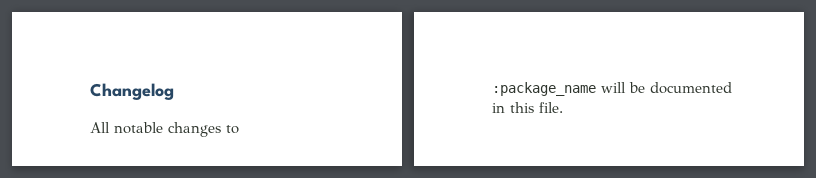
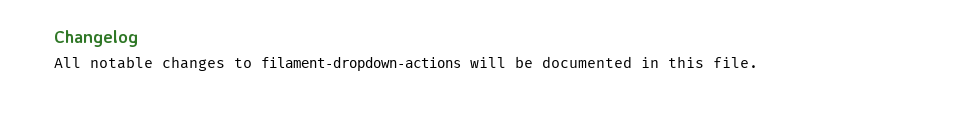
[492,82,596,96] :package_name -> [261,57,461,71] filament-dropdown-actions

